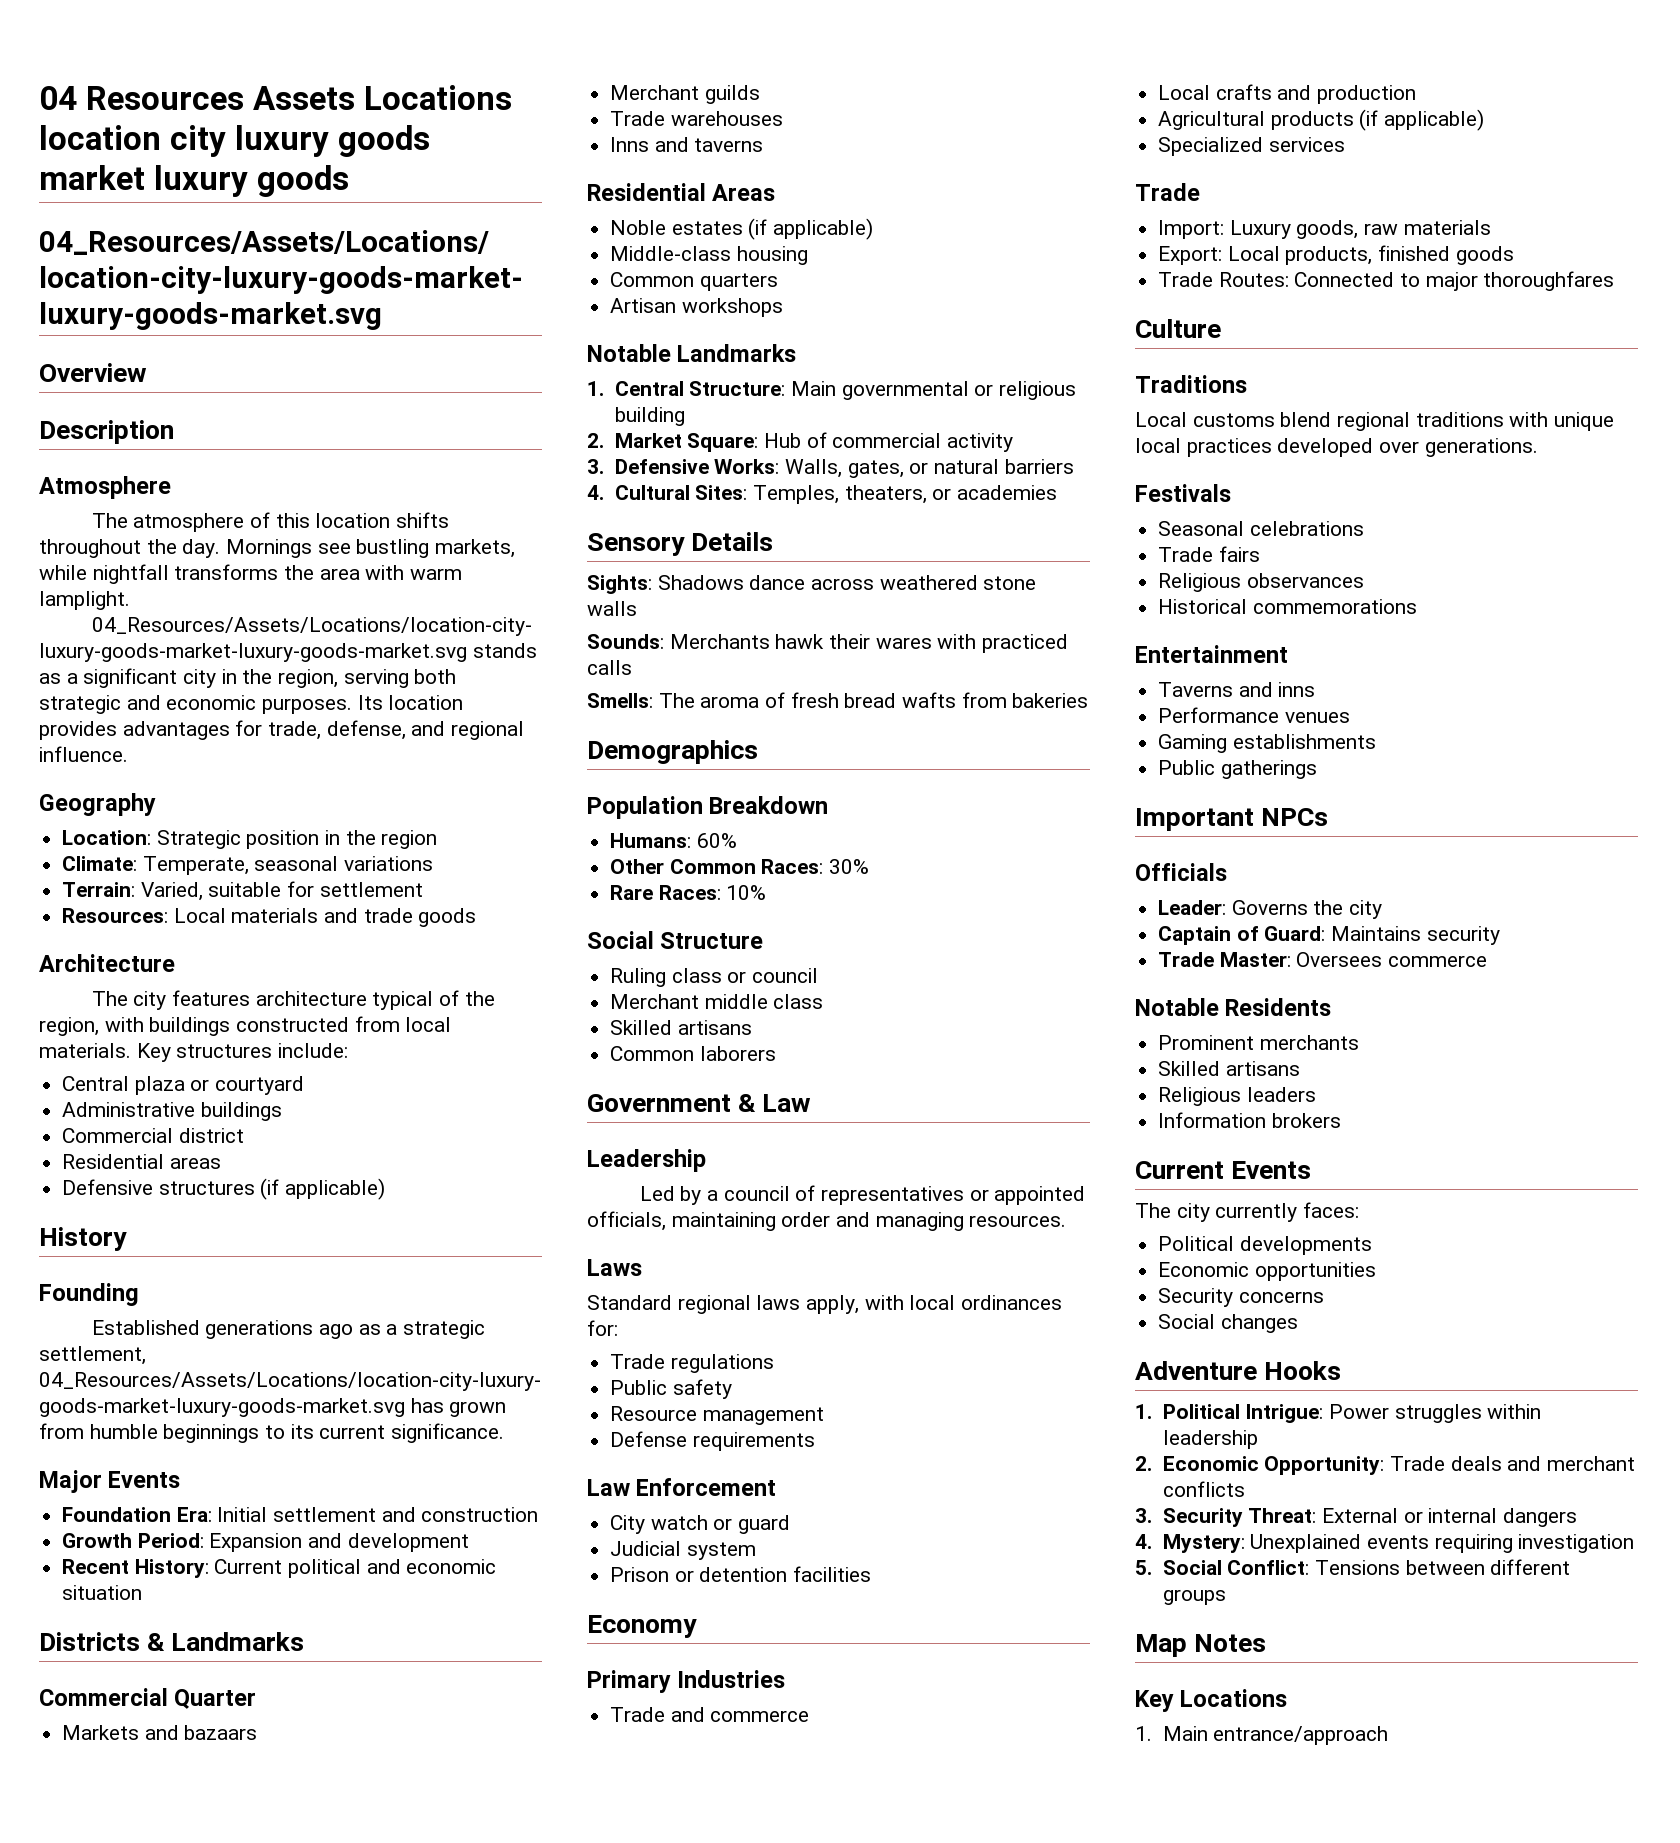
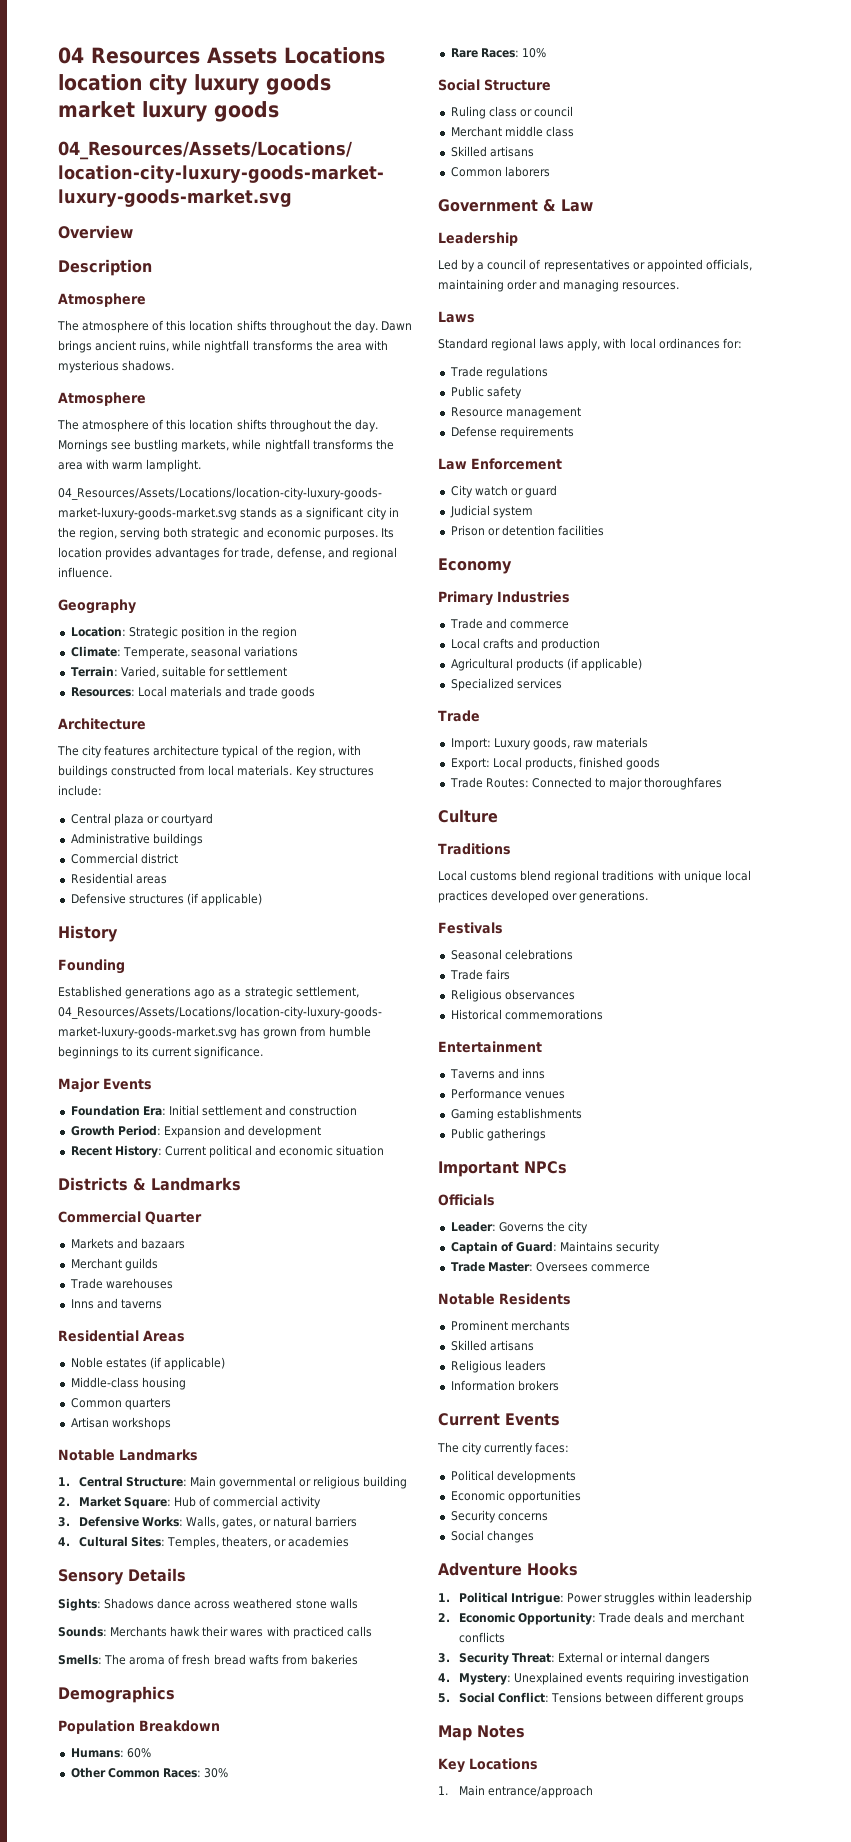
(171, 487) none -> [57,320,412,333] [58,340,388,353] [58,360,175,373] [58,392,146,406] // The atmosphere of this location shifts throughout the day. Dawn brings ancient ruins, while nightfall transforms the area with mysterious shadows. // Atmosphere

